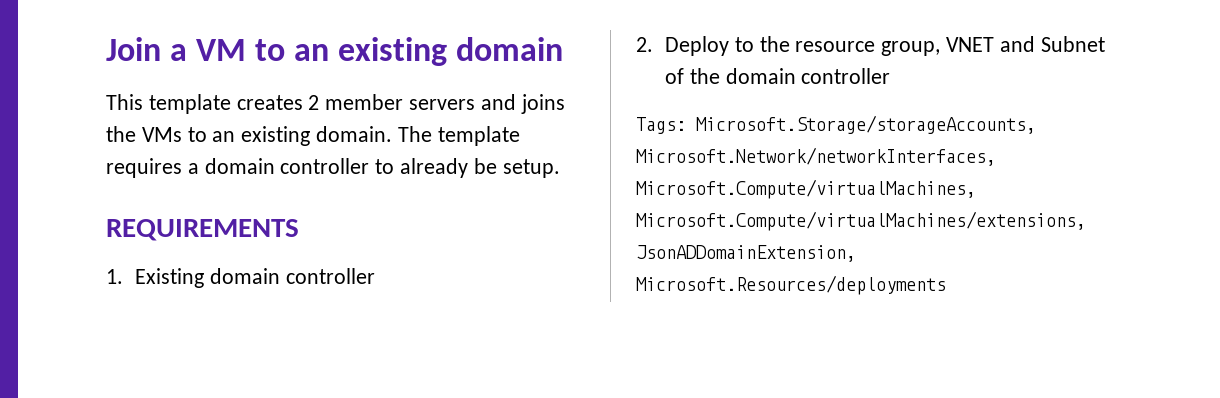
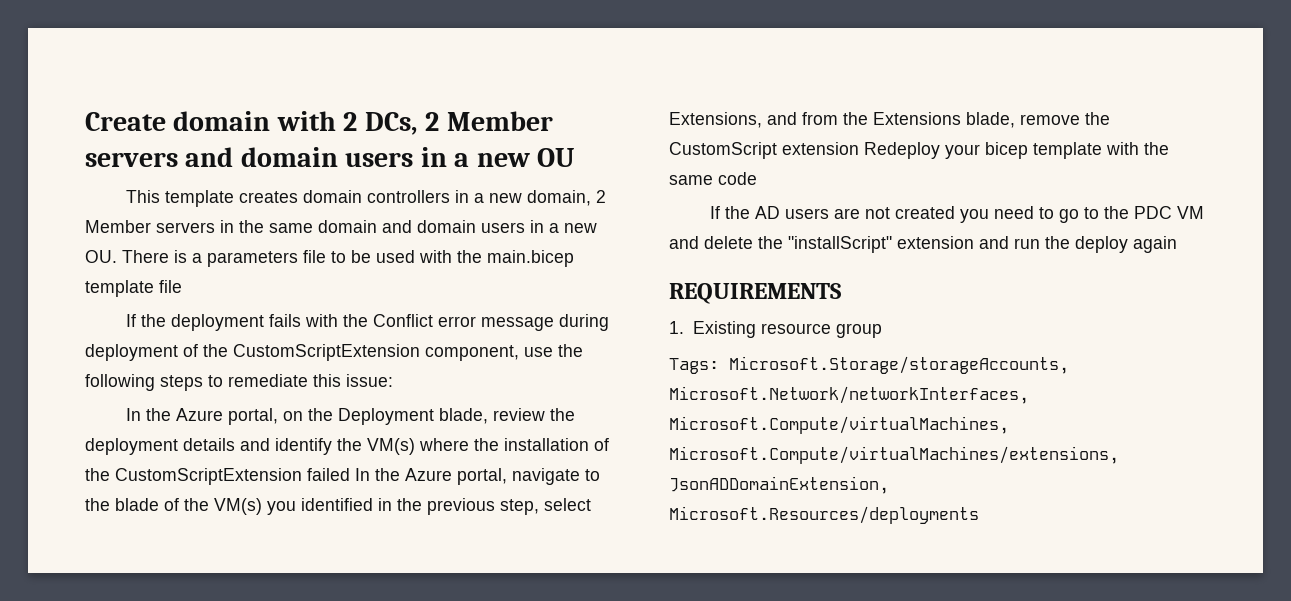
[106,37,564,66] [106,94,565,114] [106,126,520,146] [106,158,560,178] [106,219,299,241] [106,268,375,288] [636,36,1105,56] [664,68,891,84] Join a VM to an existing domain // This template creates 2 member servers and joins the VMs to an existing domain. The template requires a domain controller to already be setup. // REQUIREMENTS // 1. Existing domain controller // 2. Deploy to the resource group, VNET and Subnet of the domain controller -> [85,111,553,135] [85,147,574,167] [126,190,607,207] [85,220,597,233] [85,250,574,267] [85,280,182,297] [126,314,610,331] [85,344,583,361] [85,374,393,391] [126,408,576,425] [85,438,609,455] [85,468,600,485] [85,498,591,515] [669,112,1110,128] [669,142,1169,159] [669,172,757,185] [710,206,1205,223] [669,236,1177,253] [669,283,841,304] [669,321,882,338] Create domain with 2 DCs, 2 Member servers and domain users in a new OU // This template creates domain controllers in a new domain, 2 Member servers in the same domain and domain users in a new OU. There is a parameters file to be used with the main.bicep template file // If the deployment fails with the Conflict error message during deployment of the CustomScriptExtension component, use the following steps to remediate this issue: // In the Azure portal, on the Deployment blade, review the deployment details and identify the VM(s) where the installation of the CustomScriptExtension failed In the Azure portal, navigate to the blade of the VM(s) you identified in the previous step, select Extensions, and from the Extensions blade, remove the CustomScript extension Redeploy your bicep template with the same code // If the AD users are not created you need to go to the PDC VM and delete the "installScript" extension and run the deploy again // REQUIREMENTS // 1. Existing resource group

